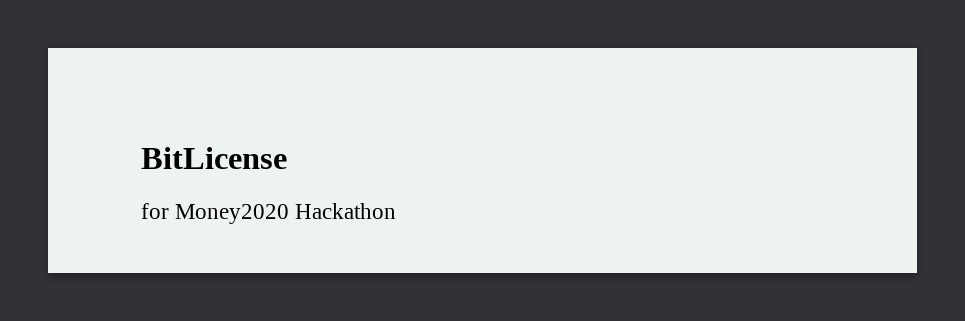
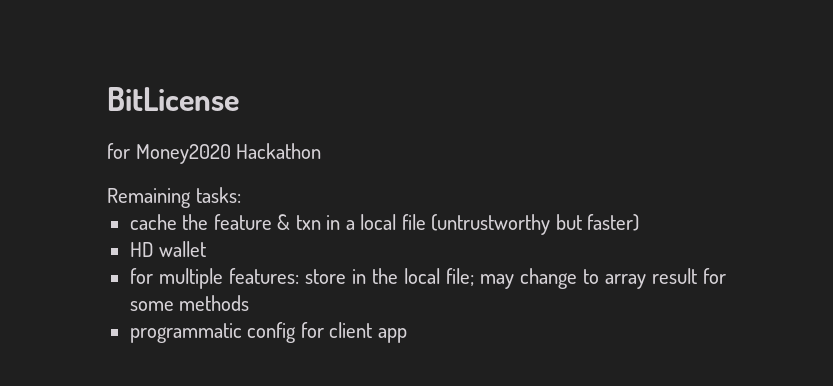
(397, 211) none -> [107,187,241,208] [129,214,640,235] [129,241,207,257] [129,268,727,289] [129,295,250,311] [129,322,407,343] // Remaining tasks: // cache the feature & txn in a local file (untrustworthy but faster) // HD wallet // for multiple features: store in the local file; may change to array result for some methods // programmatic config for client app

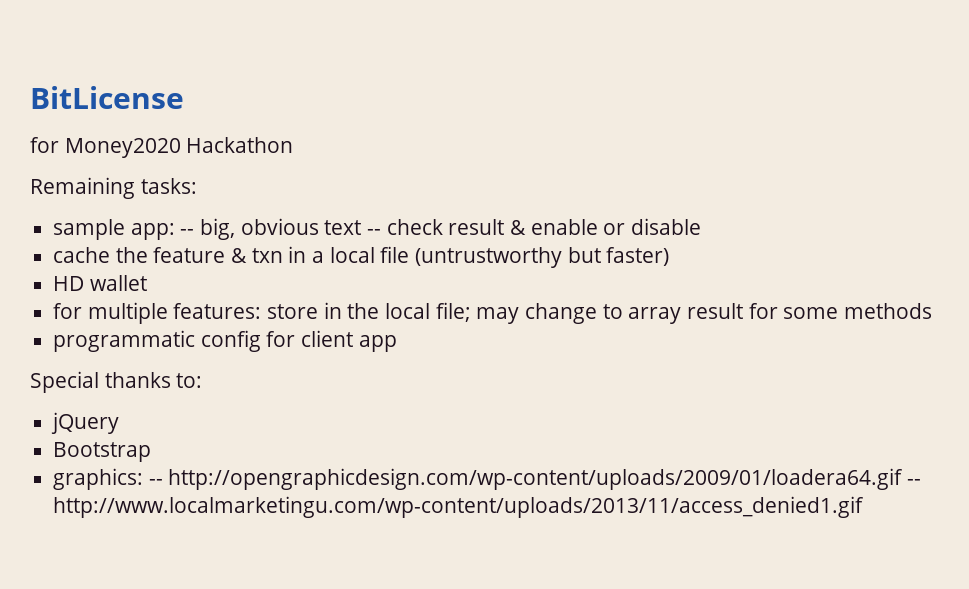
(241, 195) none -> [53,218,702,240] // sample app: -- big, obvious text -- check result & enable or disable
(407, 335) none -> [30,371,203,393] [51,412,120,434] [53,442,152,462] [53,468,922,490] [53,496,865,518] // Special thanks to: // jQuery // Bootstrap // graphics: -- http://opengraphicdesign.com/wp-content/uploads/2009/01/loadera64.gif -- http://www.localmarketingu.com/wp-content/uploads/2013/11/access_denied1.gif

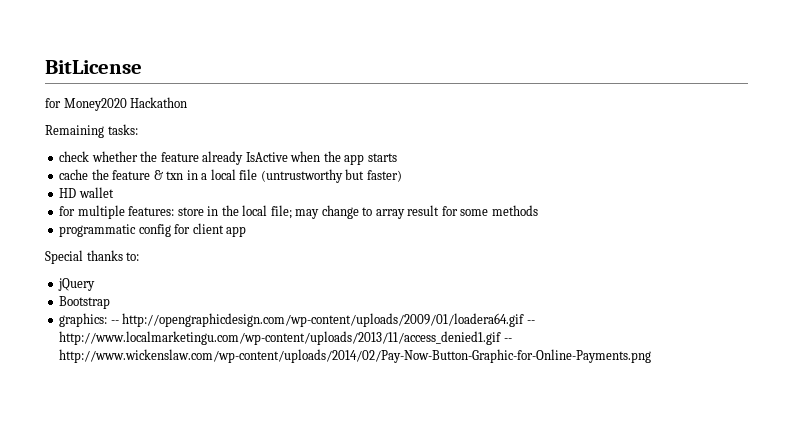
[53,218,702,240] sample app: -- big, obvious text -- check result & enable or disable -> [59,151,397,165] check whether the feature already IsActive when the app starts
(865, 507) none -> [503,338,512,342] [59,349,652,363] -- http://www.wickenslaw.com/wp-content/uploads/2014/02/Pay-Now-Button-Graphic-for-Online-Payments.png

